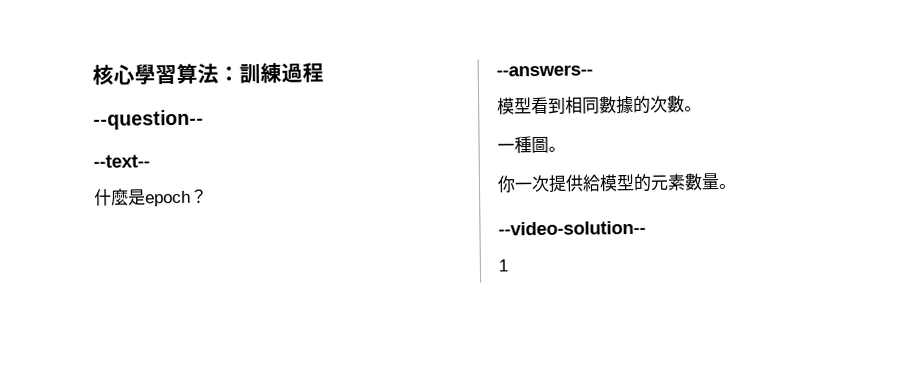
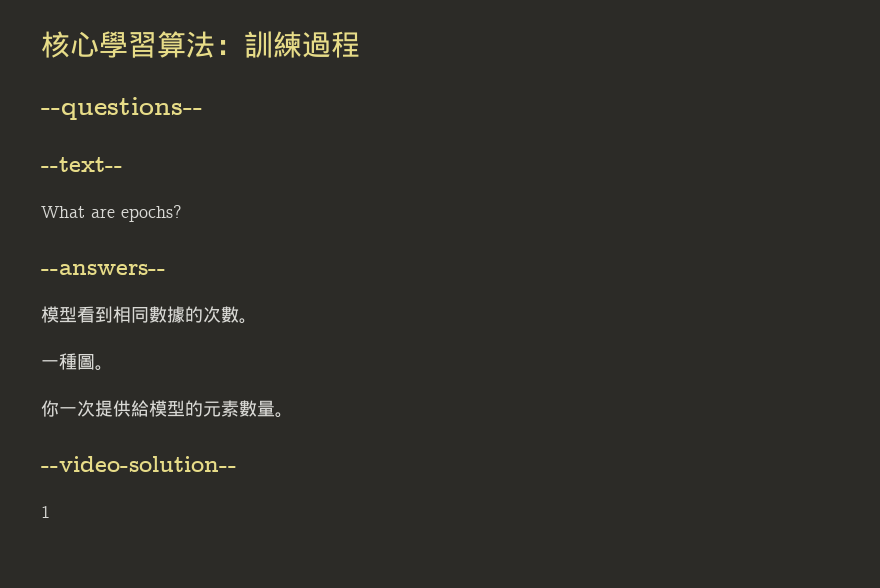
[93,109,204,130] --question-- -> [41,97,203,120] --questions--
[94,188,208,207] 什麼是epoch？ -> [41,205,182,222] What are epochs?

